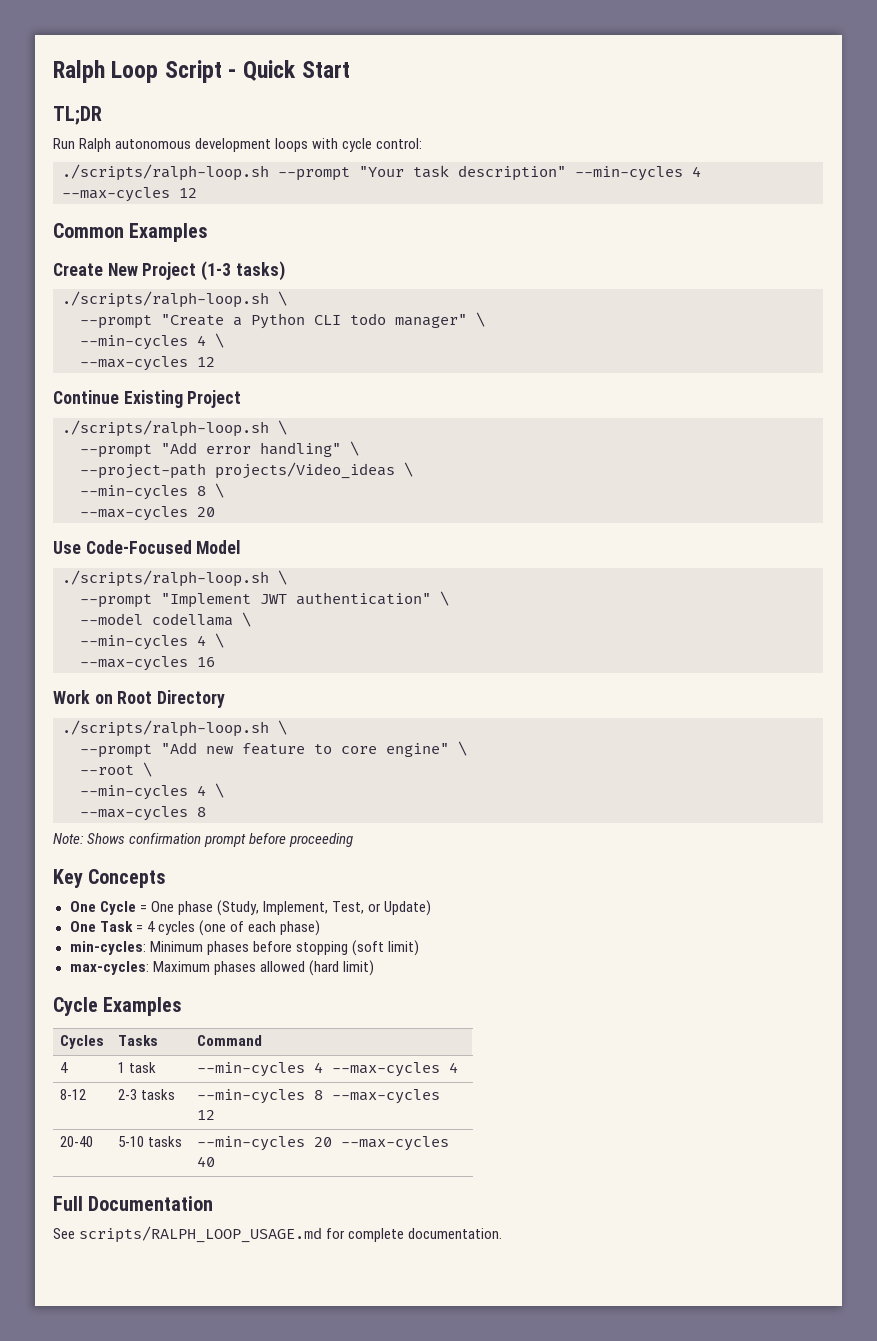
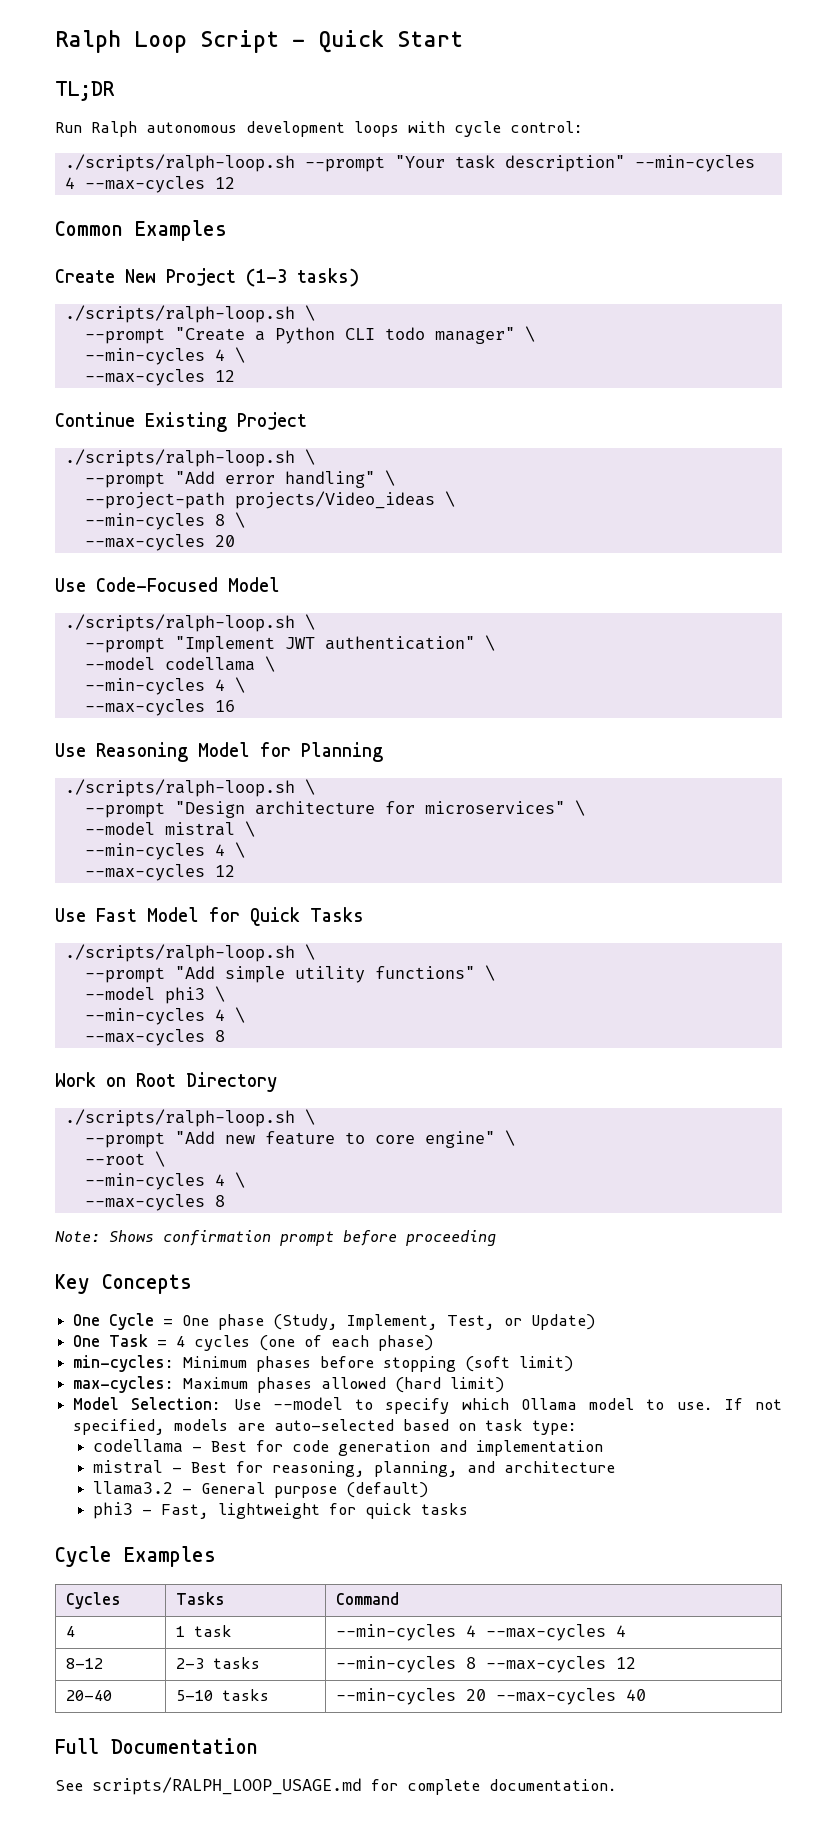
(215, 662) none -> [55,742,383,762] [64,779,315,797] [84,800,585,818] [84,821,255,837] [84,842,245,860] [84,864,235,881] [55,907,364,926] [64,944,315,962] [84,965,495,983] [84,986,225,1004] [84,1007,245,1025] [84,1029,225,1046] // Use Reasoning Model for Planning // ./scripts/ralph-loop.sh \ // --prompt "Design architecture for microservices" \ // --model mistral \ // --min-cycles 4 \ // --max-cycles 12 // Use Fast Model for Quick Tasks // ./scripts/ralph-loop.sh \ // --prompt "Add simple utility functions" \ // --model phi3 \ // --min-cycles 4 \ // --max-cycles 8
(374, 968) none -> [73,1397,782,1414] [73,1419,578,1435] [92,1439,603,1456] [92,1460,615,1477] [92,1481,428,1498] [92,1502,468,1519] // Model Selection: Use --model to specify which Ollama model to use. If not specified, models are auto-selected based on task type: // codellama - Best for code generation and implementation // mistral - Best for reasoning, planning, and architecture // llama3.2 - General purpose (default) // phi3 - Fast, lightweight for quick tasks

